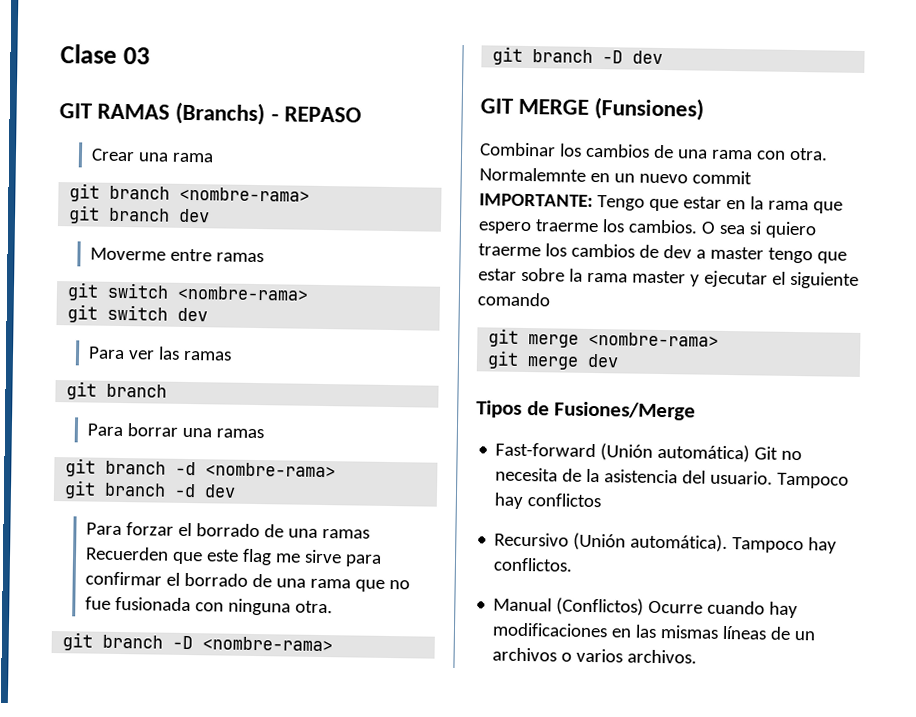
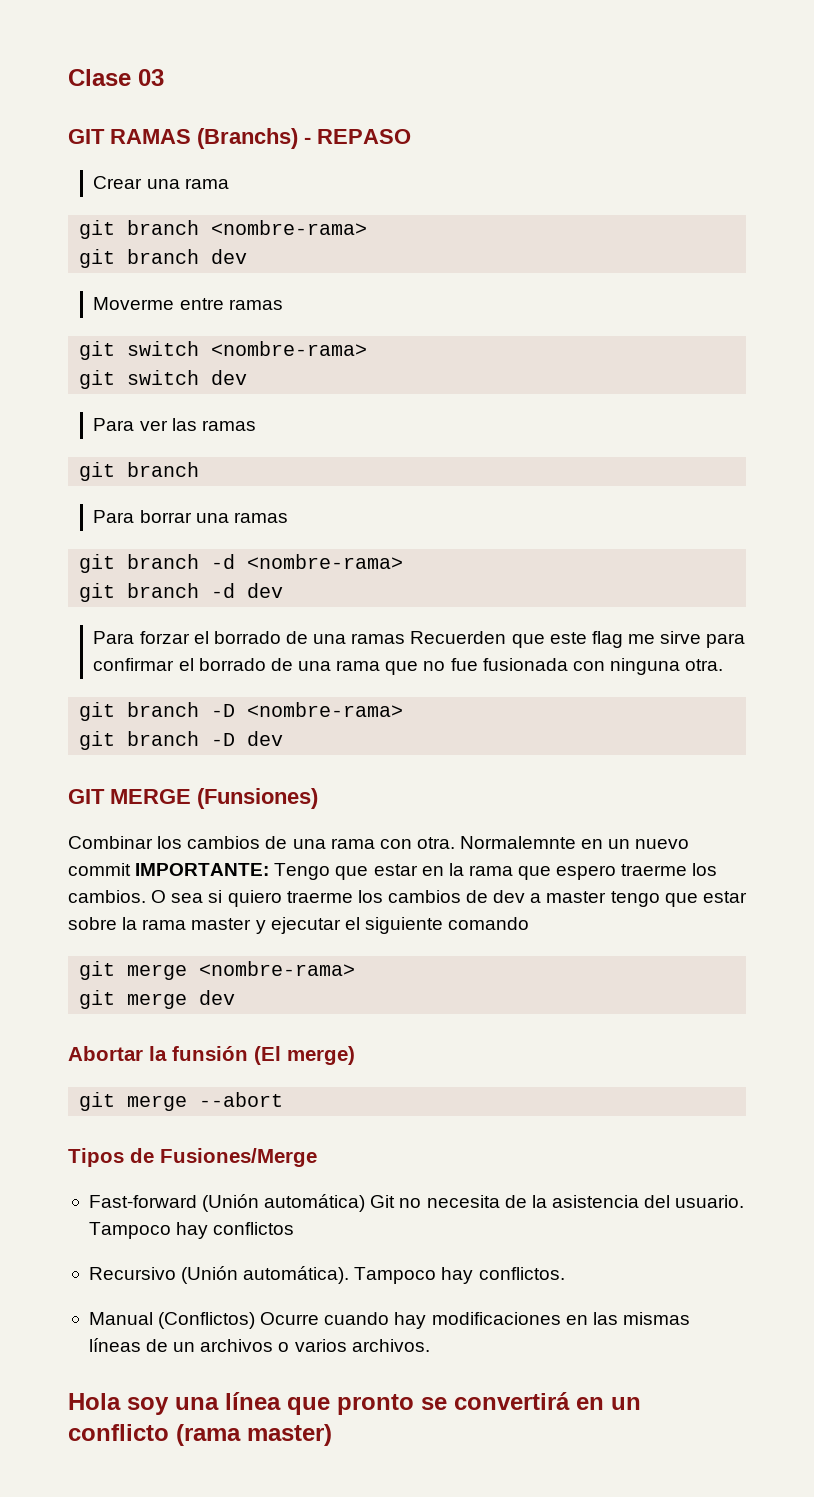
(620, 360) none -> [68,1046,355,1065] [79,1092,284,1111] // Abortar la funsión (El merge) // git merge --abort
(698, 656) none -> [68,1392,641,1415] [68,1424,332,1446] // Hola soy una línea que pronto se convertirá en un conflicto (rama master)

